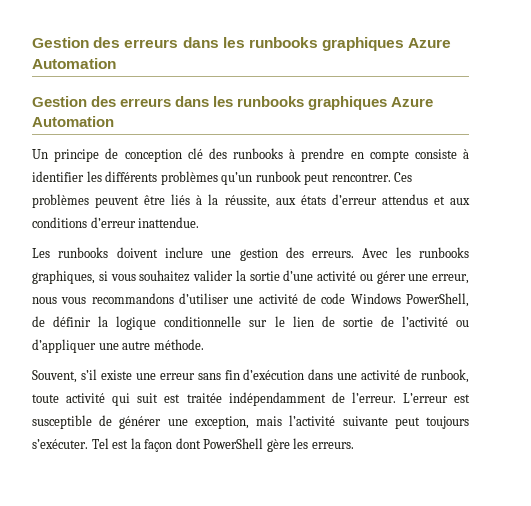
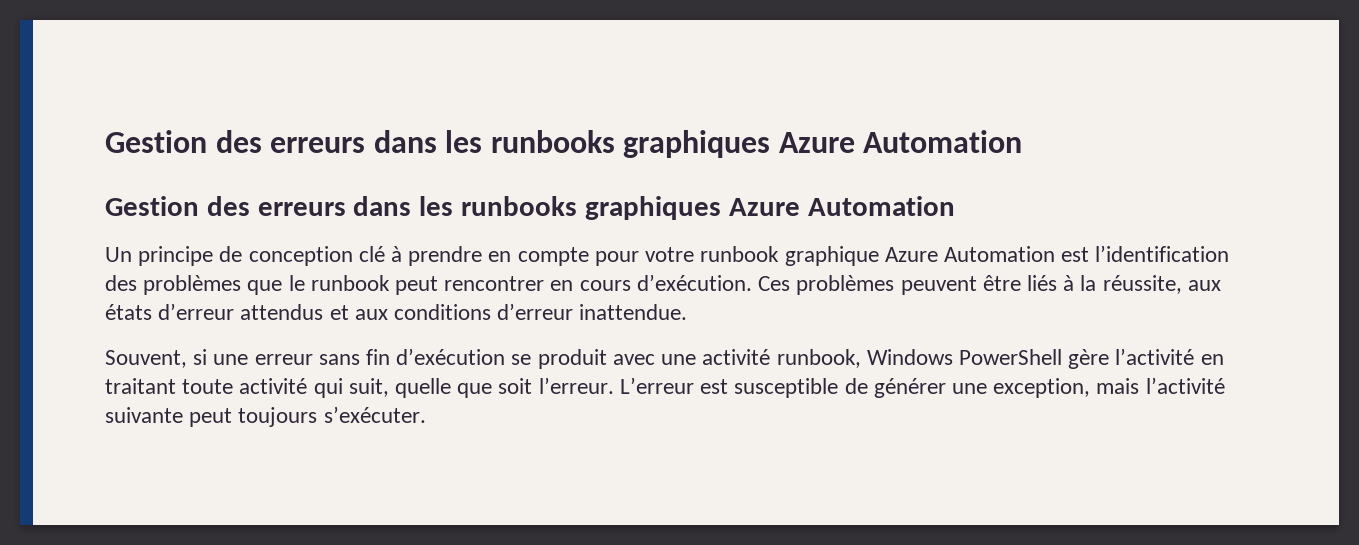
[208,148,283,159] des runbooks -> (385, 254) none
[414,149,470,159] [32,171,391,185] consiste à identifier les différents problèmes qu’un runbook peut rencontrer. -> [594,245,1230,266] [105,274,752,295] pour votre runbook graphique Azure Automation est l’identification des problèmes que le runbook peut rencontrer en cours d’exécution.
[32,247,470,261] [32,270,469,284] [32,293,469,307] [32,316,469,330] [32,339,204,353] [32,369,132,383] Les runbooks doivent inclure une gestion des erreurs. Avec les runbooks graphiques, si vous souhaitez valider la sortie d’une activité ou gérer une erreur, nous vous recommandons d’utiliser une activité de code Windows PowerShell, de définir la logique conditionnelle sur le lien de sortie de l’activité ou d’appliquer une autre méthode. // Souvent, s’il existe -> [105,349,208,368] Souvent, si
[308,369,470,383] [32,392,345,406] dans une activité de runbook, toute activité qui suit est traitée indépendamment de -> [511,348,1224,369] [105,378,533,398] se produit avec une activité runbook, Windows PowerShell gère l’activité en traitant toute activité qui suit, quelle que soit
[91,438,354,452] Tel est la façon dont PowerShell gère les erreurs. -> (426, 414) none

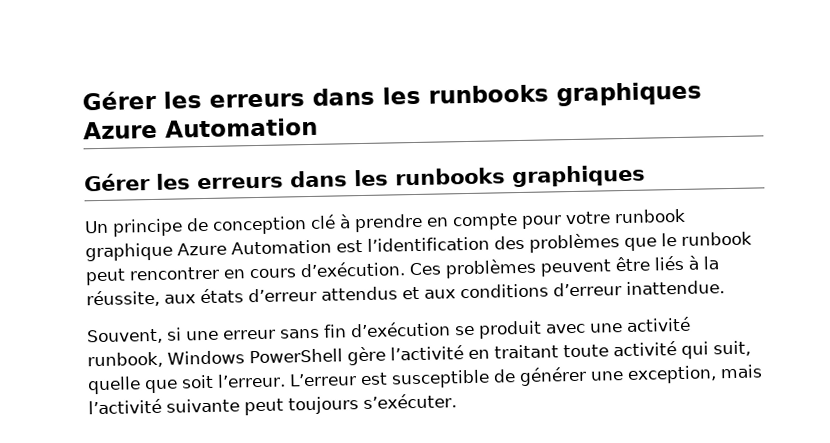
[105,130,1023,158] [105,196,955,220] Gestion des erreurs dans les runbooks graphiques Azure Automation // Gestion des erreurs dans les runbooks graphiques Azure Automation -> [82,81,702,111] [83,117,318,140] [84,164,646,192] Gérer les erreurs dans les runbooks graphiques Azure Automation // Gérer les erreurs dans les runbooks graphiques

